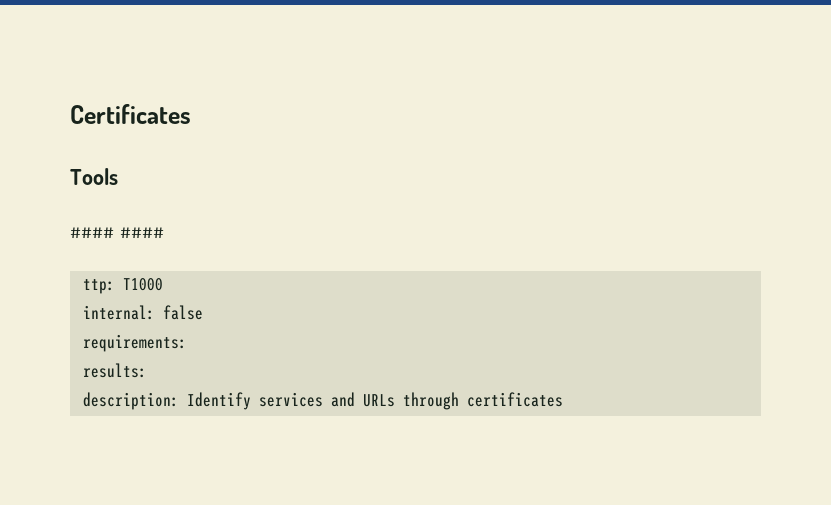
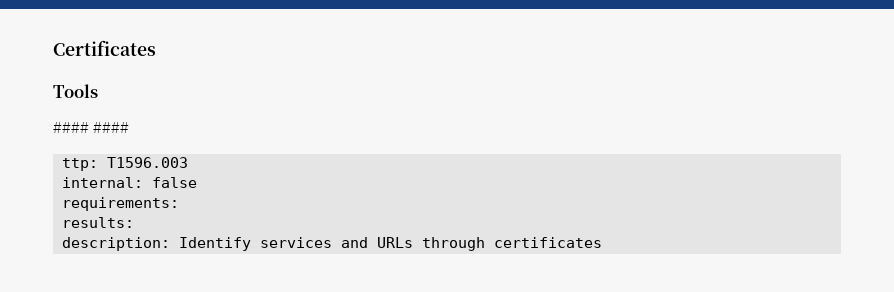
[122,278,163,291] T1000 -> [107,157,188,168] T1596.003

